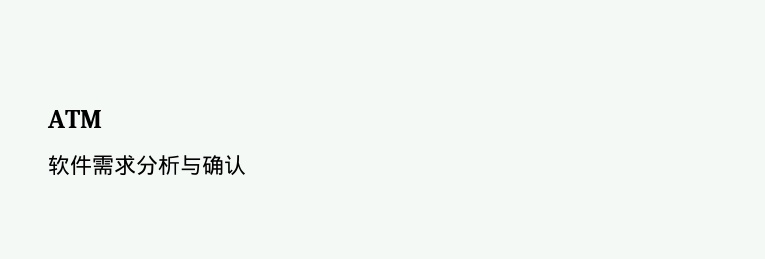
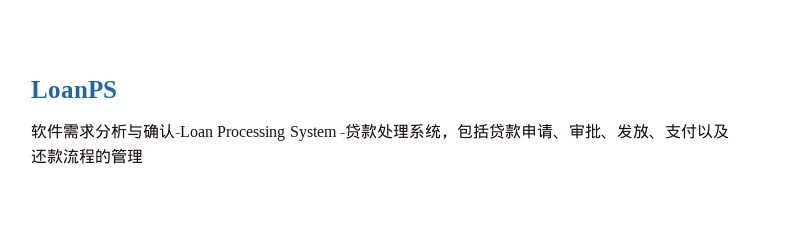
[47,110,102,128] ATM -> [31,81,117,98] LoanPS
(246, 165) none -> [175,123,729,141] [31,148,143,164] -Loan Processing System -贷款处理系统，包括贷款申请、审批、发放、支付以及还款流程的管理

